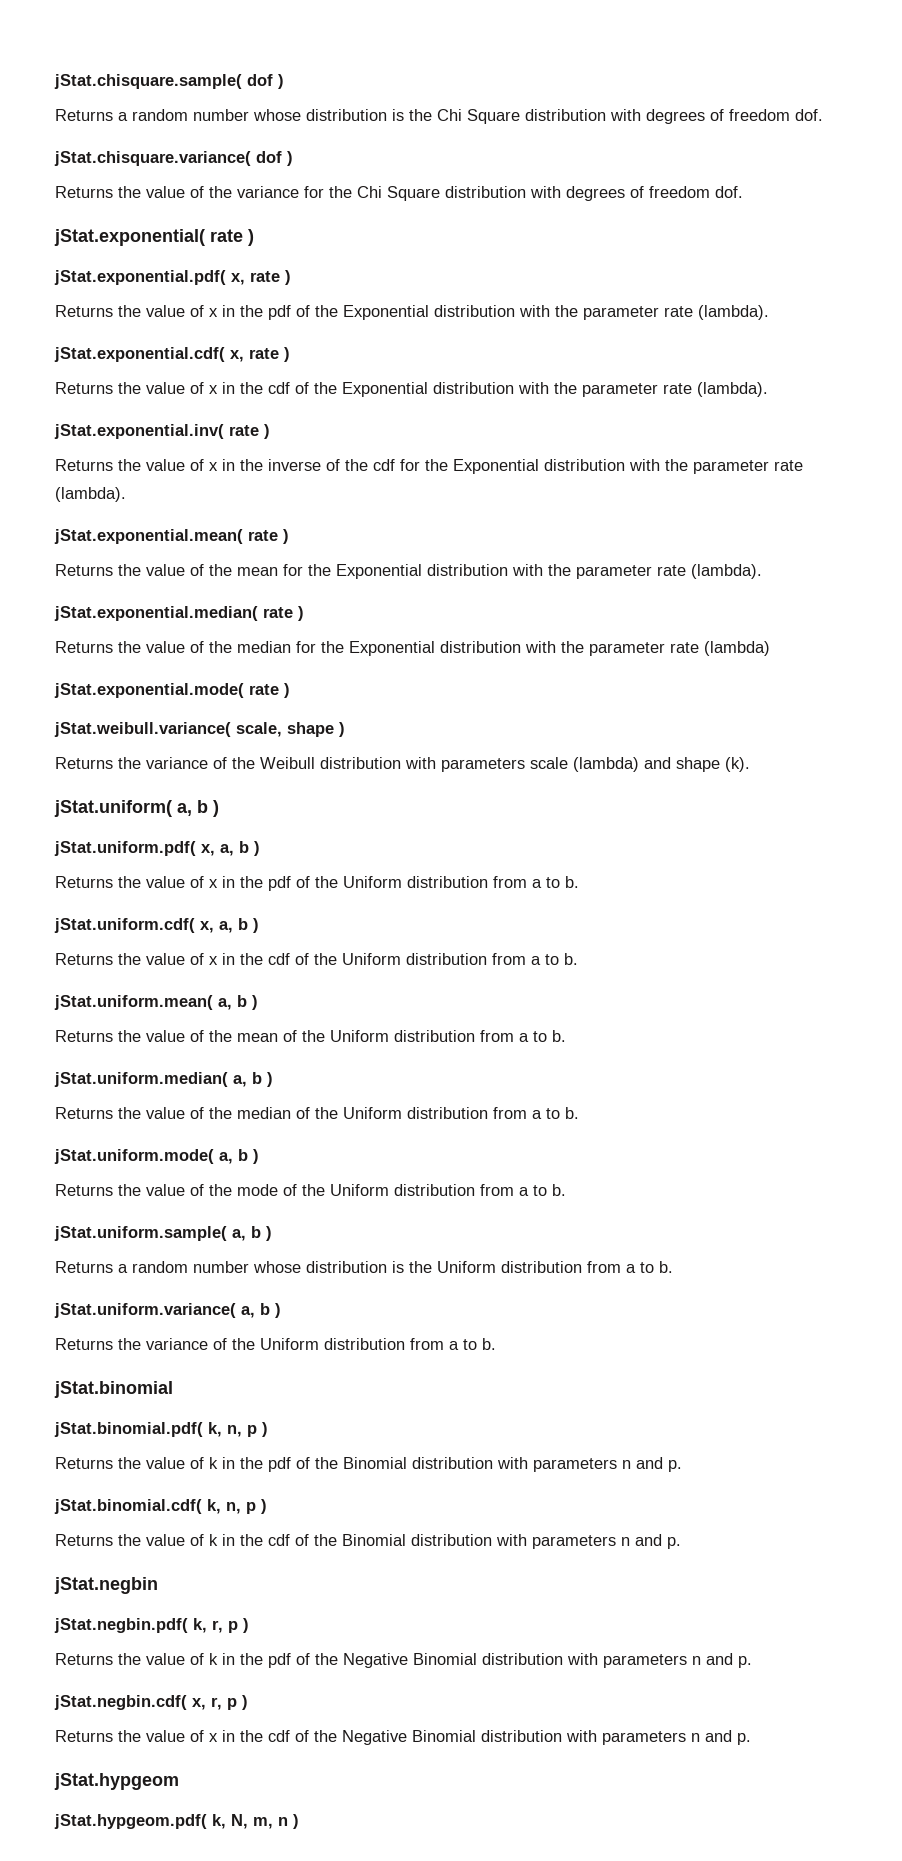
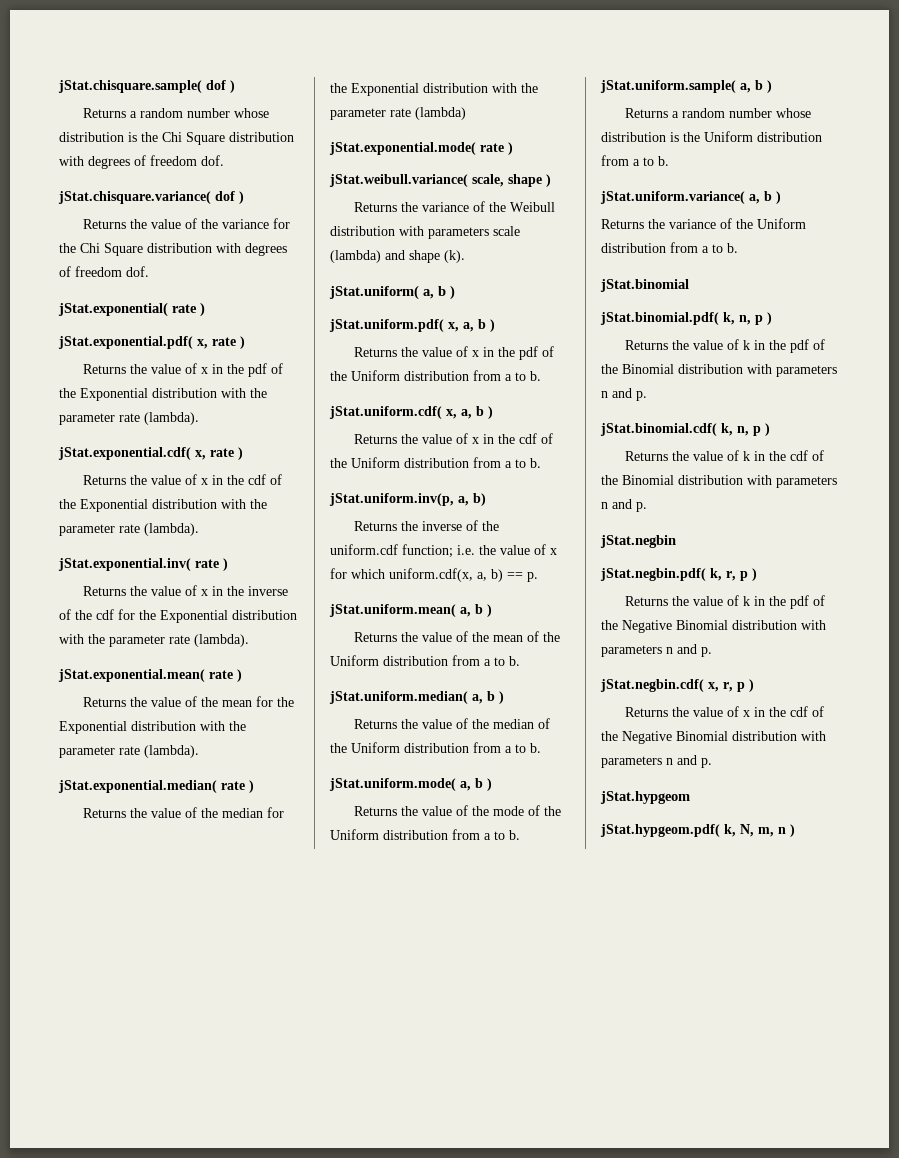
(578, 959) none -> [329,493,486,506] [354,520,500,531] [330,544,557,558] [330,568,538,582] // jStat.uniform.inv(p, a, b) // Returns the inverse of the uniform.cdf function; i.e. the value of x for which uniform.cdf(x, a, b) == p.

